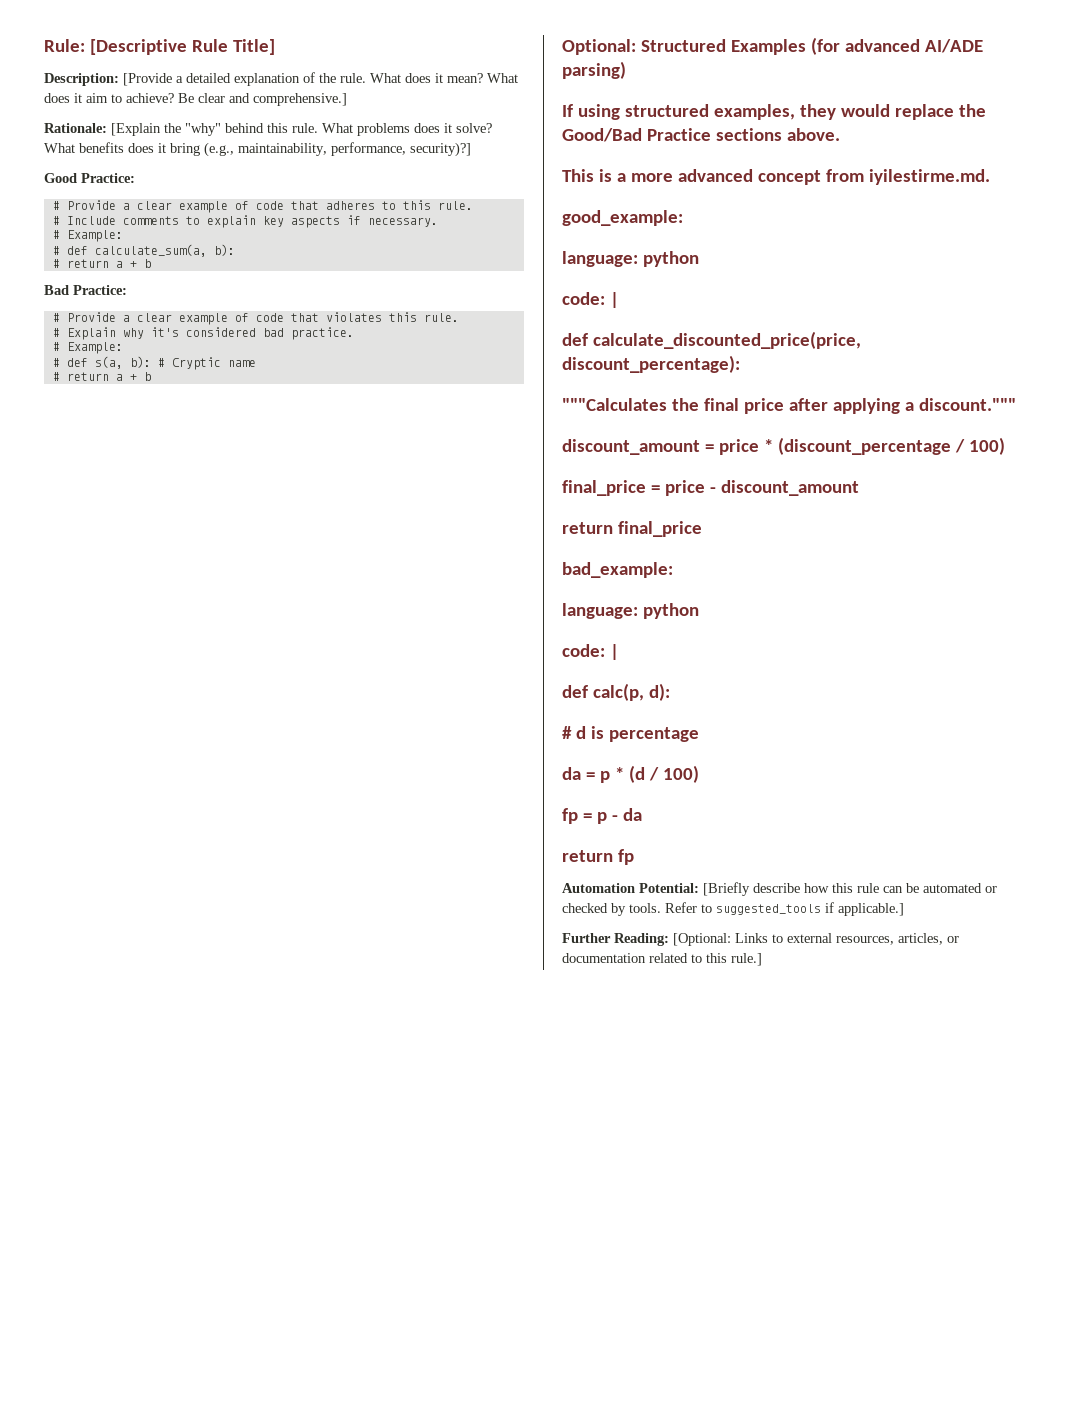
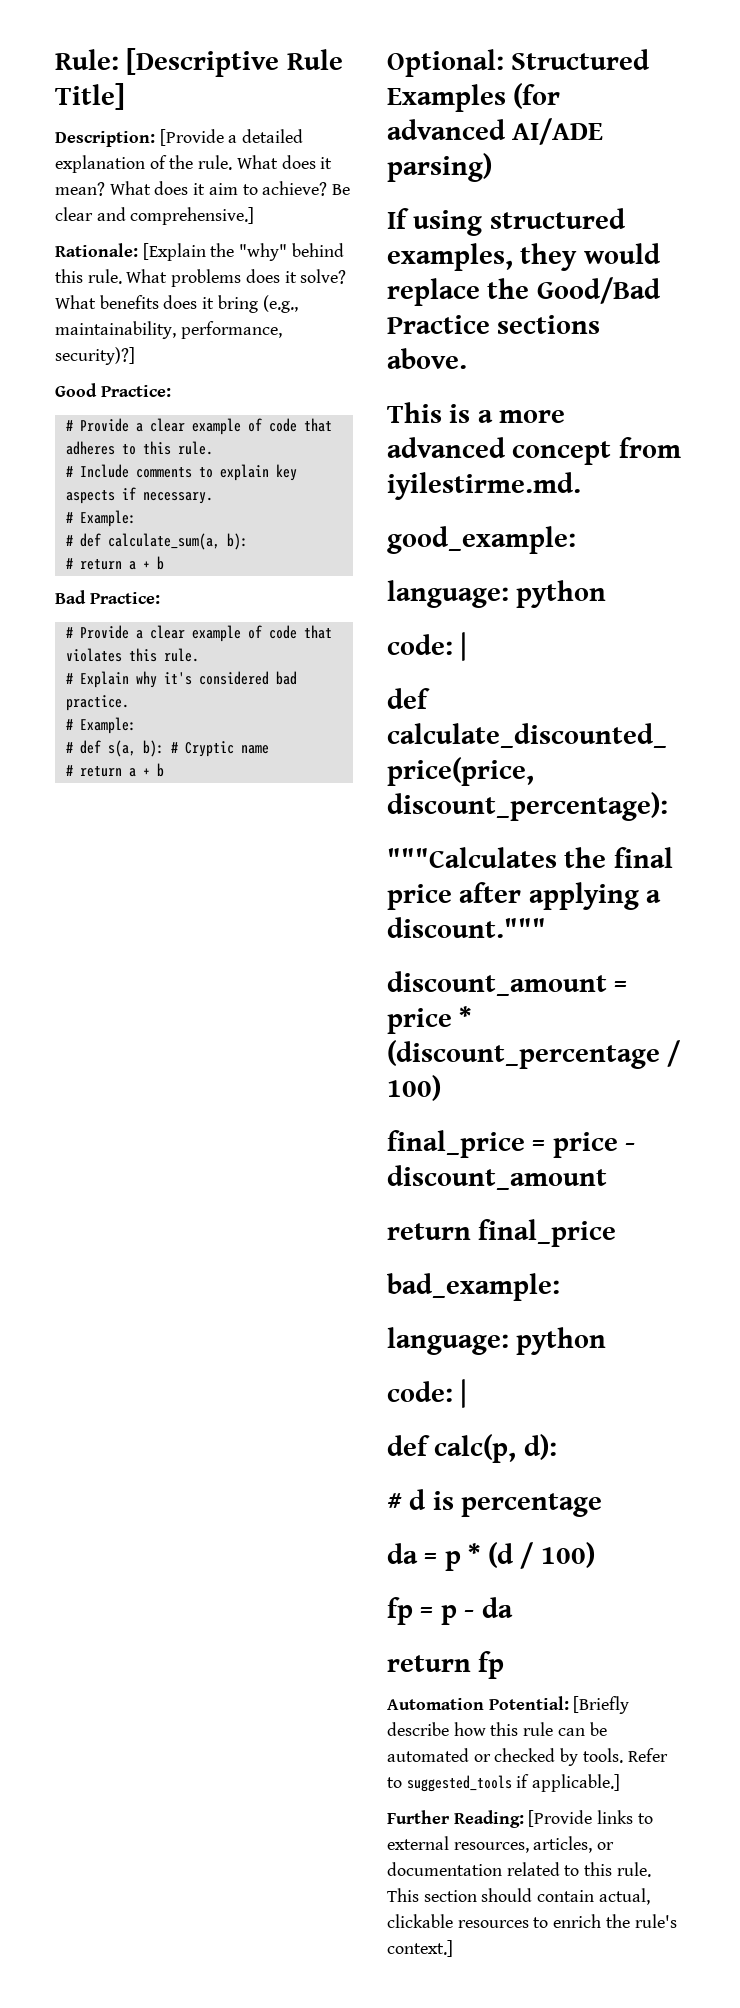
[673,933,768,946] [Optional: Links -> [528,1810,634,1827] [Provide links
[731,953,762,966] rule.] -> [616,1862,651,1877] [387,1888,650,1905] [387,1914,677,1928] [387,1940,453,1957] rule. This section should contain actual, clickable resources to enrich the rule's context.]

